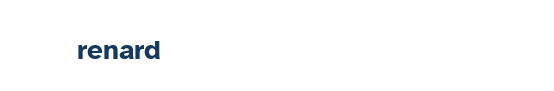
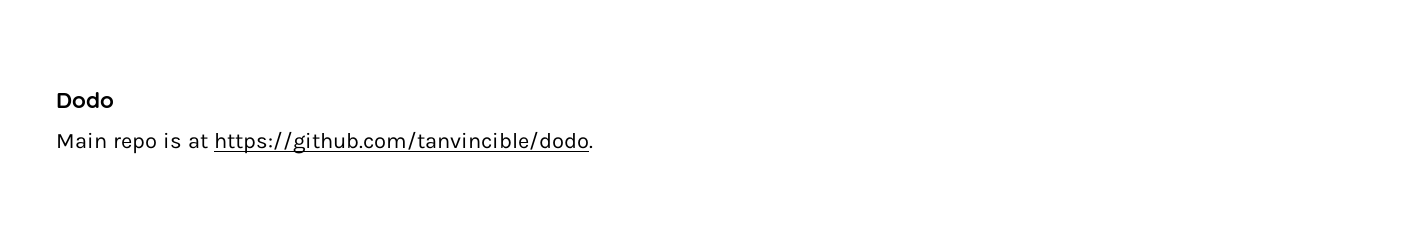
[77,41,161,59] renard -> [56,92,114,108] [56,131,593,154] Dodo // Main repo is at https://github.com/tanvincible/dodo.

